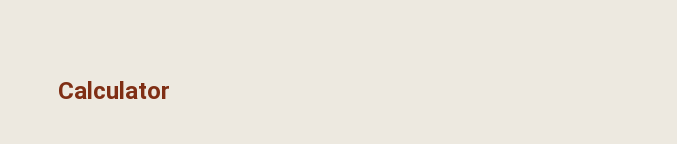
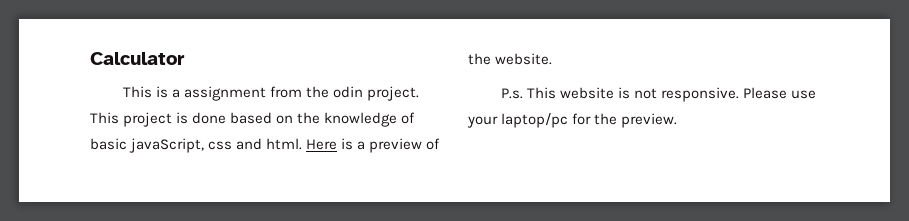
(170, 90) none -> [122,86,420,101] [90,112,416,127] [90,138,441,153] [468,53,553,65] [500,87,817,102] [467,113,678,128] // This is a assignment from the odin project. This project is done based on the knowledge of basic javaScript, css and html. Here is a preview of the website. // P.s. This website is not responsive. Please use your laptop/pc for the preview.

